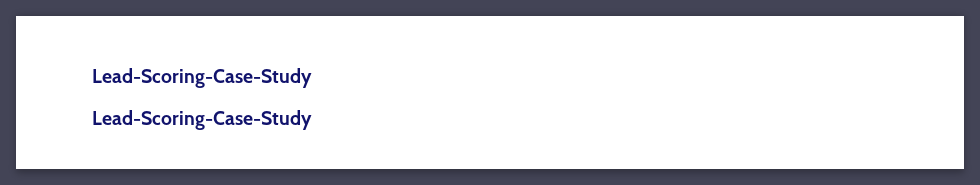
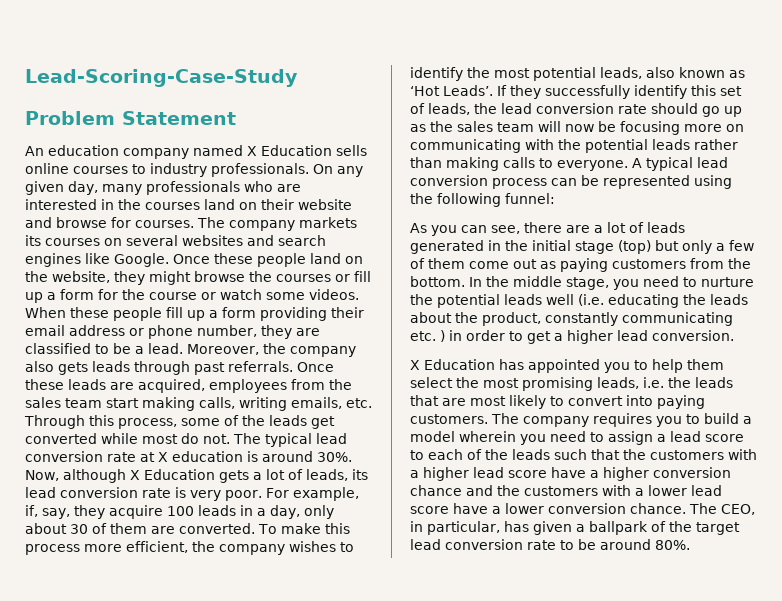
[92,110,312,130] Lead-Scoring-Case-Study -> [25,111,236,125] [25,145,367,159] [25,163,363,177] [25,181,301,195] [25,199,352,210] [25,217,357,231] [25,235,326,246] [25,253,363,267] [25,271,371,285] [25,289,359,303] [25,307,364,321] [25,325,320,339] [25,343,356,357] [25,361,334,375] [25,379,352,393] [25,397,372,411] [24,415,335,429] [25,433,347,447] [25,451,352,462] [25,469,368,483] [25,487,359,501] [25,505,334,519] [25,523,350,534] [25,541,354,555] [410,67,745,81] [410,85,742,99] [410,103,742,117] [410,121,744,135] [410,139,738,153] [410,157,728,171] [410,175,732,189] [410,193,555,207] [410,222,685,236] [410,240,754,254] [410,258,751,272] [410,276,754,290] [410,294,748,308] [410,312,733,326] [410,330,734,344] [410,359,724,373] [410,377,733,391] [410,395,705,409] [410,413,752,427] [410,431,744,445] [410,449,757,460] [410,467,731,481] [410,485,722,496] [410,503,755,515] [410,521,740,535] [410,539,690,550] Problem Statement // An education company named X Education sells online courses to industry professionals. On any given day, many professionals who are interested in the courses land on their website and browse for courses. The company markets its courses on several websites and search engines like Google. Once these people land on the website, they might browse the courses or fill up a form for the course or watch some videos. When these people fill up a form providing their email address or phone number, they are classified to be a lead. Moreover, the company also gets leads through past referrals. Once these leads are acquired, employees from the sales team start making calls, writing emails, etc. Through this process, some of the leads get converted while most do not. The typical lead conversion rate at X education is around 30%. Now, although X Education gets a lot of leads, its lead conversion rate is very poor. For example, if, say, they acquire 100 leads in a day, only about 30 of them are converted. To make this process more efficient, the company wishes to identify the most potential leads, also known as ‘Hot Leads’. If they successfully identify this set of leads, the lead conversion rate should go up as the sales team will now be focusing more on communicating with the potential leads rather than making calls to everyone. A typical lead conversion process can be represented using the following funnel: // As you can see, there are a lot of leads generated in the initial stage (top) but only a few of them come out as paying customers from the bottom. In the middle stage, you need to nurture the potential leads well (i.e. educating the leads about the product, constantly communicating etc. ) in order to get a higher lead conversion. // X Education has appointed you to help them select the most promising leads, i.e. the leads that are most likely to convert into paying customers. The company requires you to build a model wherein you need to assign a lead score to each of the leads such that the customers with a higher lead score have a higher conversion chance and the customers with a lower lead score have a lower conversion chance. The CEO, in particular, has given a ballpark of the target lead conversion rate to be around 80%.

